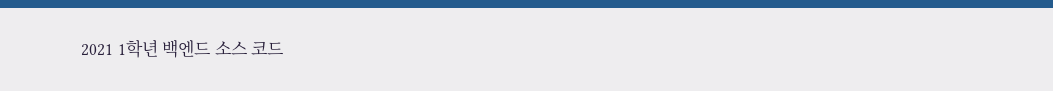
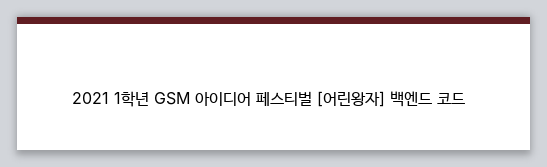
[162,39,248,58] 백엔드 소스 -> [154,91,432,107] GSM 아이디어 페스티벌 [어린왕자] 백엔드

